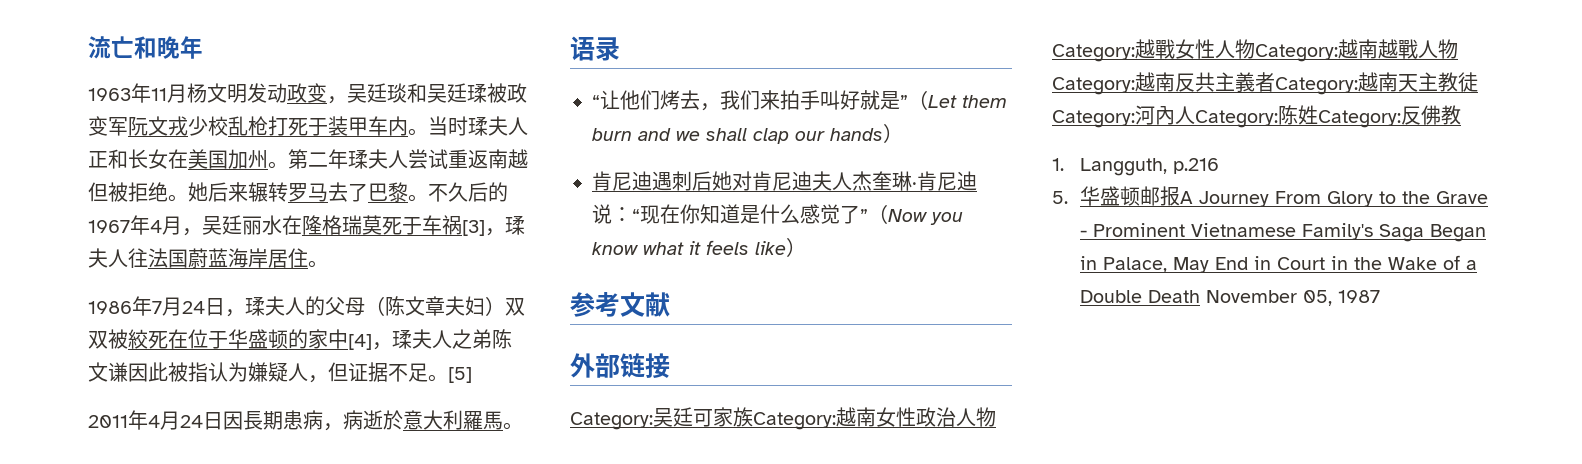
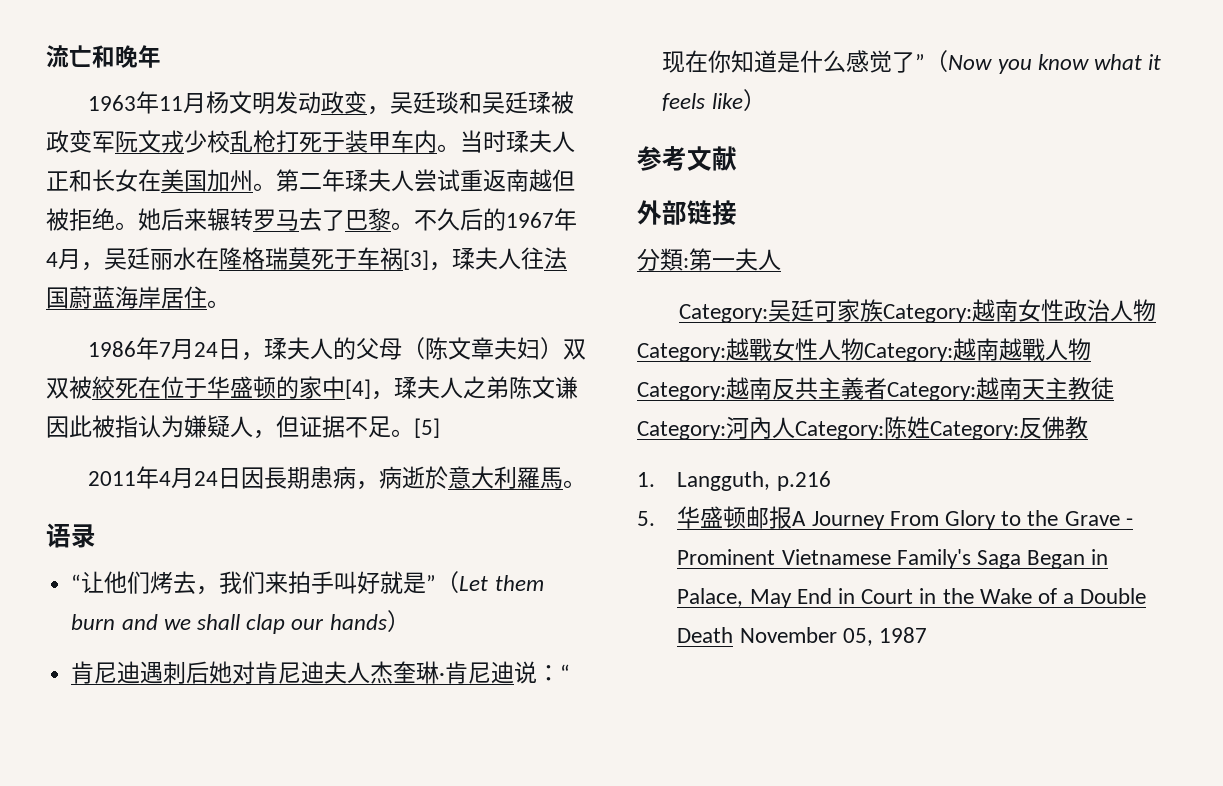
(670, 365) none -> [637,248,781,271] // 分類:第一夫人

